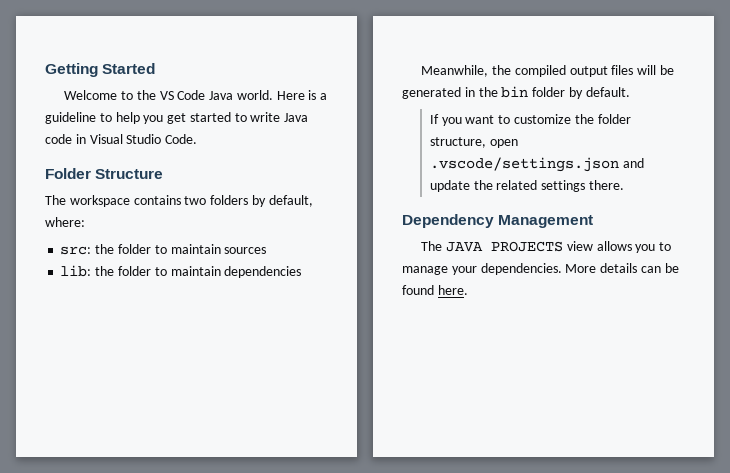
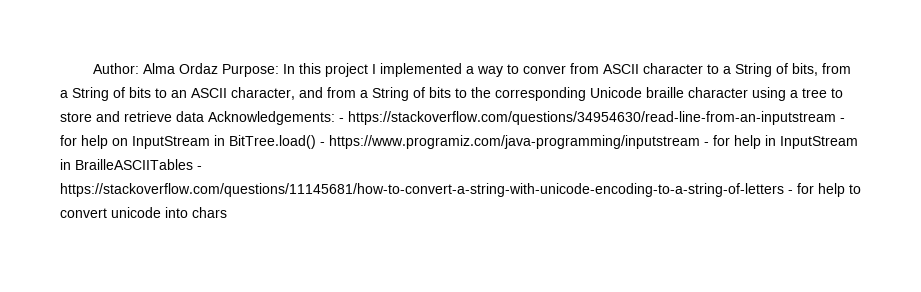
[45,63,156,77] [64,90,328,100] [45,112,309,124] [45,134,198,144] [45,168,164,179] [45,195,313,207] [45,217,85,227] [60,244,267,255] [60,265,302,278] [421,65,674,77] [402,86,630,99] [429,114,631,126] [429,137,518,148] [429,157,644,172] [429,180,624,192] [402,214,594,228] [421,241,672,253] [402,263,679,275] [402,285,468,295] Getting Started // Welcome to the VS Code Java world. Here is a guideline to help you get started to write Java code in Visual Studio Code. // Folder Structure // The workspace contains two folders by default, where: // src: the folder to maintain sources // lib: the folder to maintain dependencies // Meanwhile, the compiled output files will be generated in the bin folder by default. // If you want to customize the folder structure, open .vscode/settings.json and update the related settings there. // Dependency Management // The JAVA PROJECTS view allows you to manage your dependencies. More details can be found here. -> [92,63,851,77] [60,87,843,101] [60,111,845,125] [60,135,858,149] [60,159,202,170] [60,183,861,197] [60,207,227,218] Author: Alma Ordaz Purpose: In this project I implemented a way to conver from ASCII character to a String of bits, from a String of bits to an ASCII character, and from a String of bits to the corresponding Unicode braille character using a tree to store and retrieve data Acknowledgements: - https://stackoverflow.com/questions/34954630/read-line-from-an-inputstream - for help on InputStream in BitTree.load() - https://www.programiz.com/java-programming/inputstream - for help in InputStream in BrailleASCIITables - https://stackoverflow.com/questions/11145681/how-to-convert-a-string-with-unicode-encoding-to-a-string-of-letters - for help to convert unicode into chars

